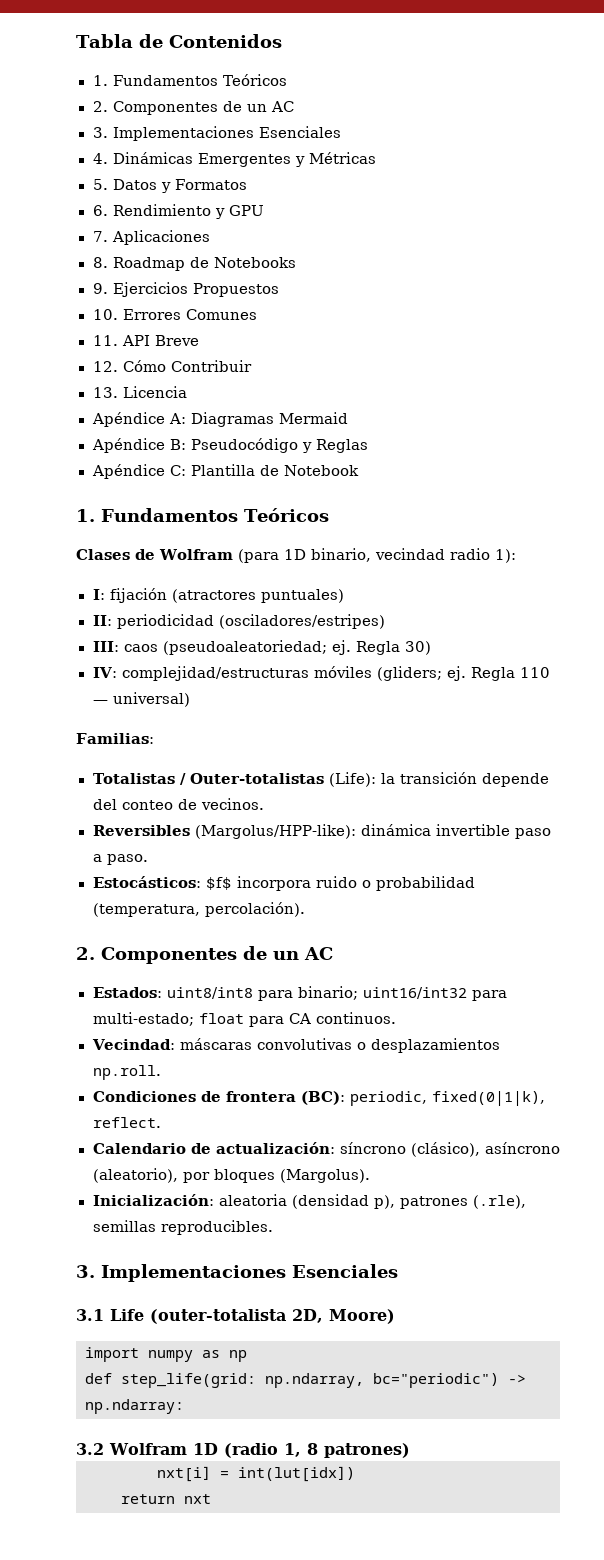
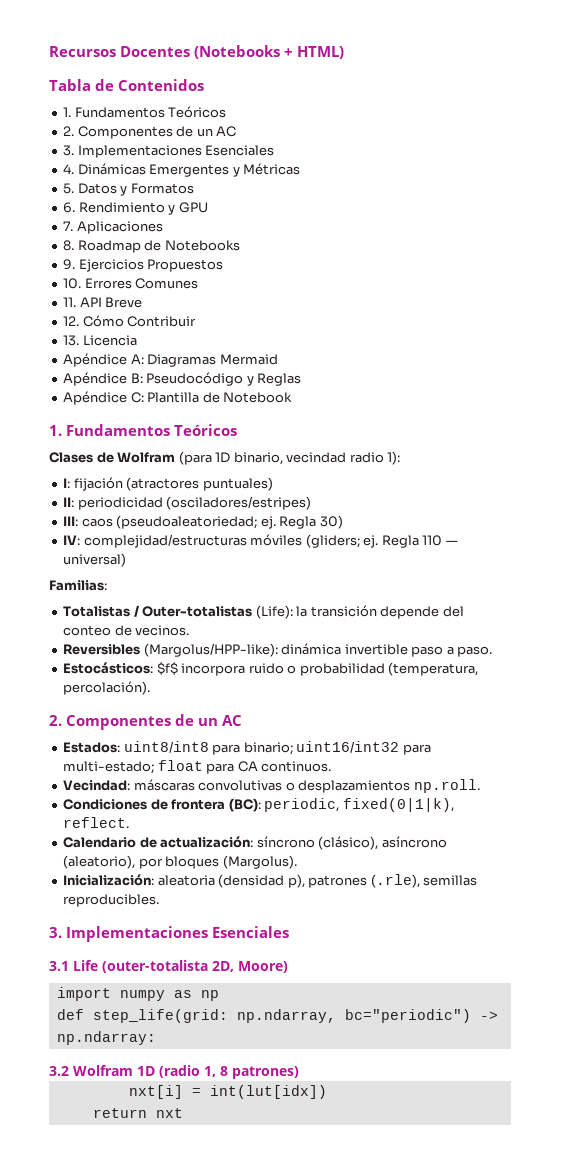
(76, 41) none -> [49,45,344,59] Recursos Docentes (Notebooks + HTML) //

